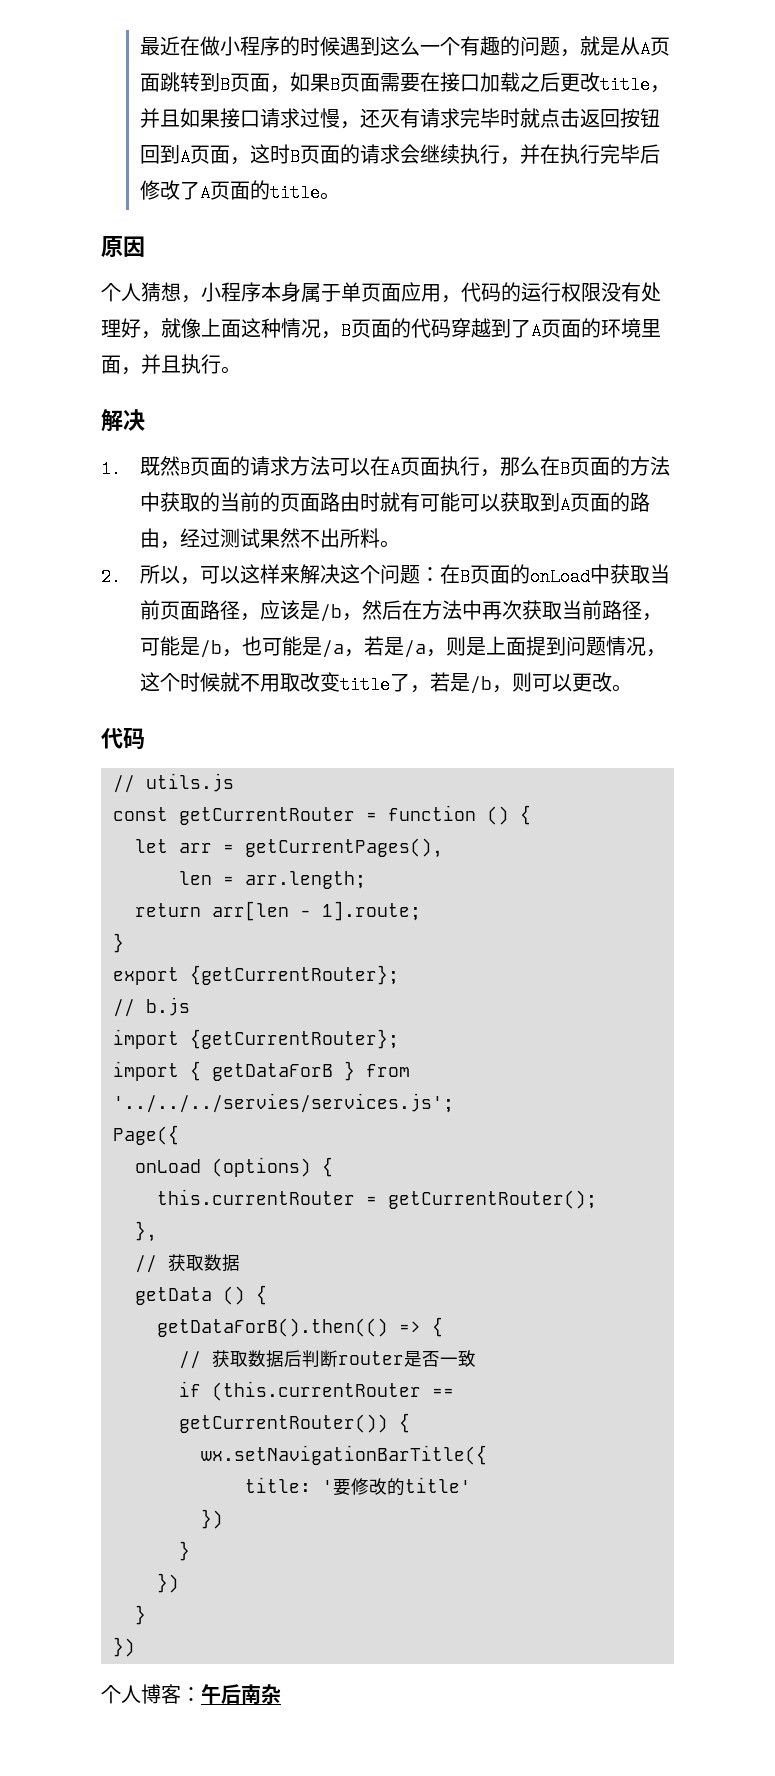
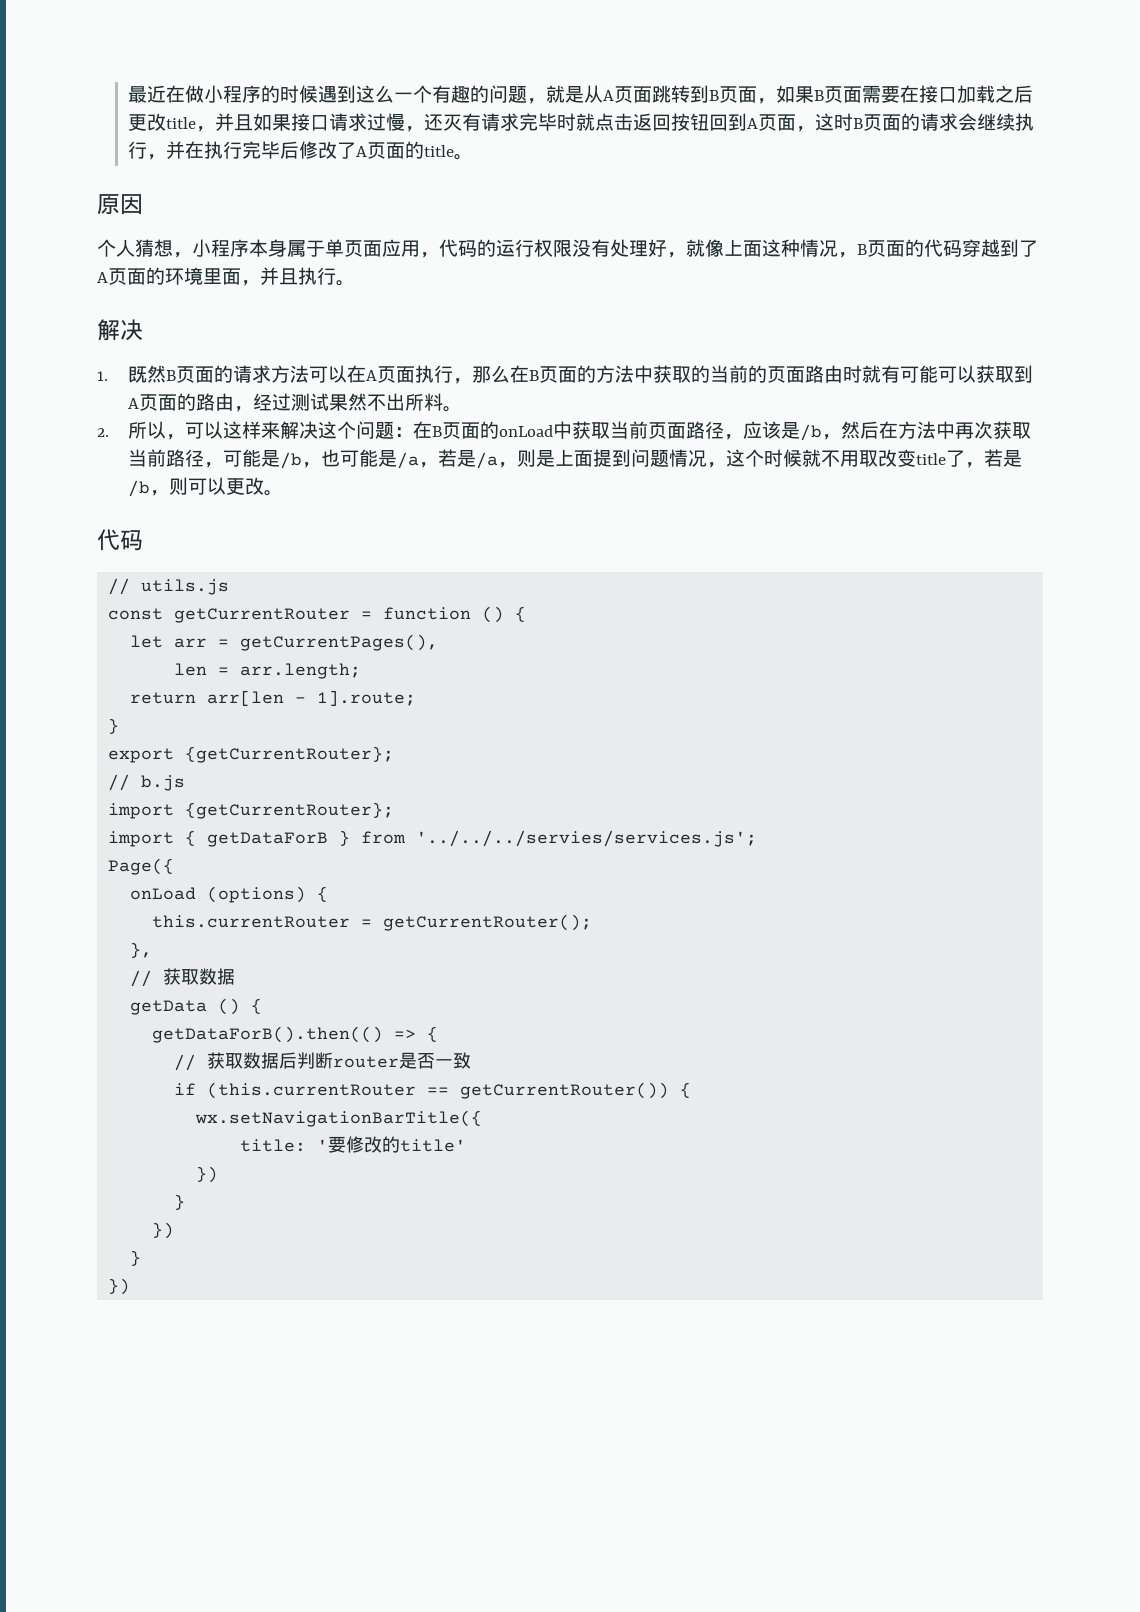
[101,1684,281,1704] // 个人博客：午后南杂 -> (131, 1286) none

